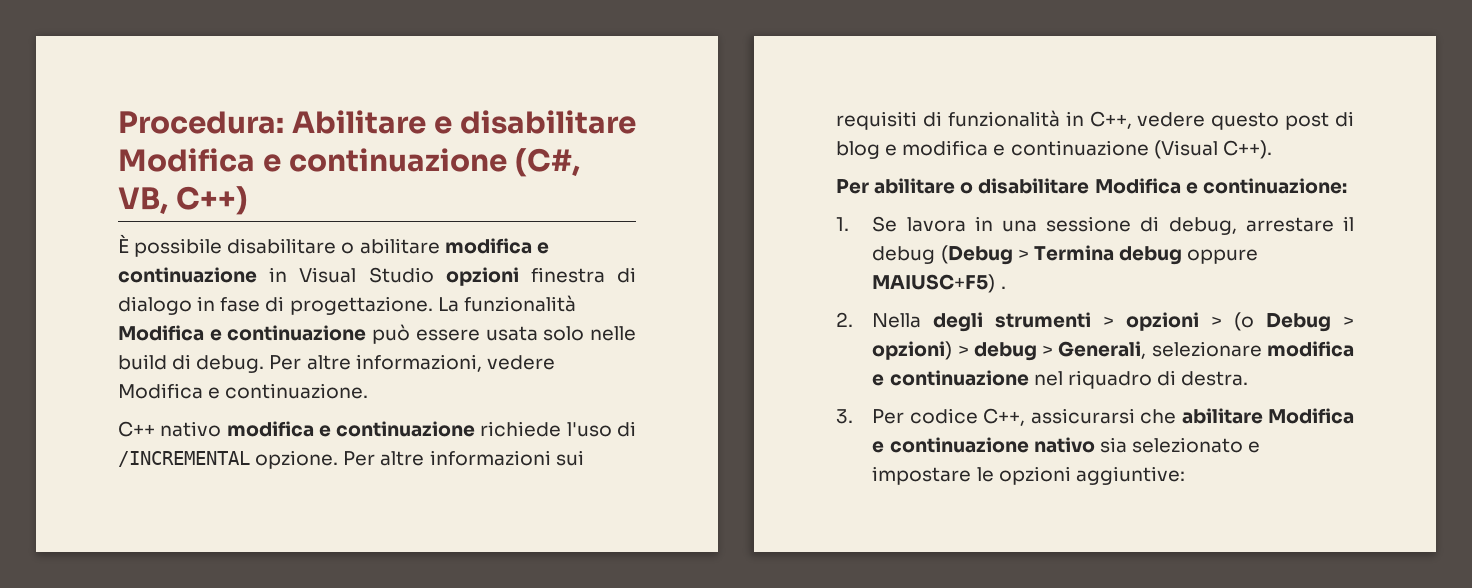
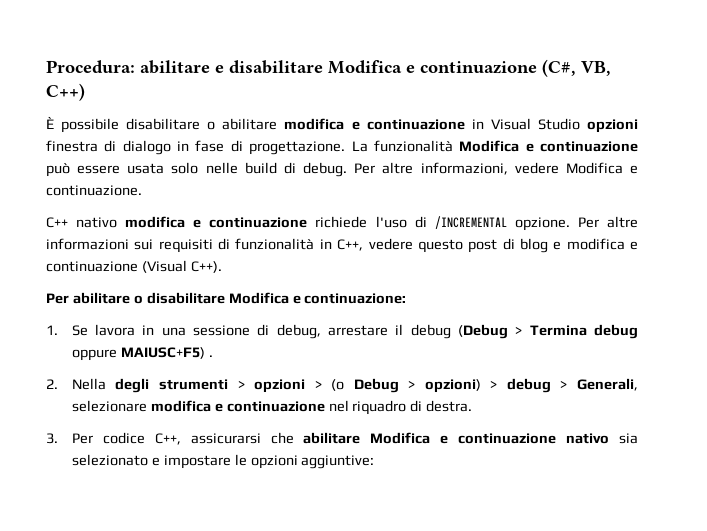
[291,110,426,134] Abilitare -> [140,60,210,74] abilitare

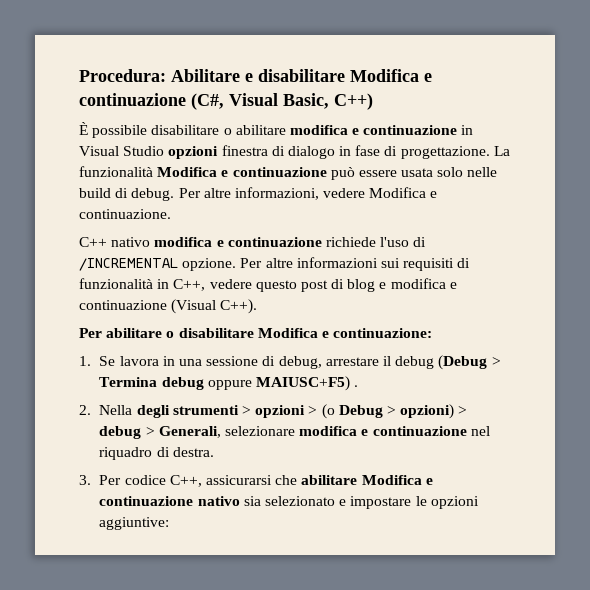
[140,60,210,74] abilitare -> [171,69,240,82] Abilitare
[581,61,611,76] VB, -> [229,93,329,109] Visual Basic,

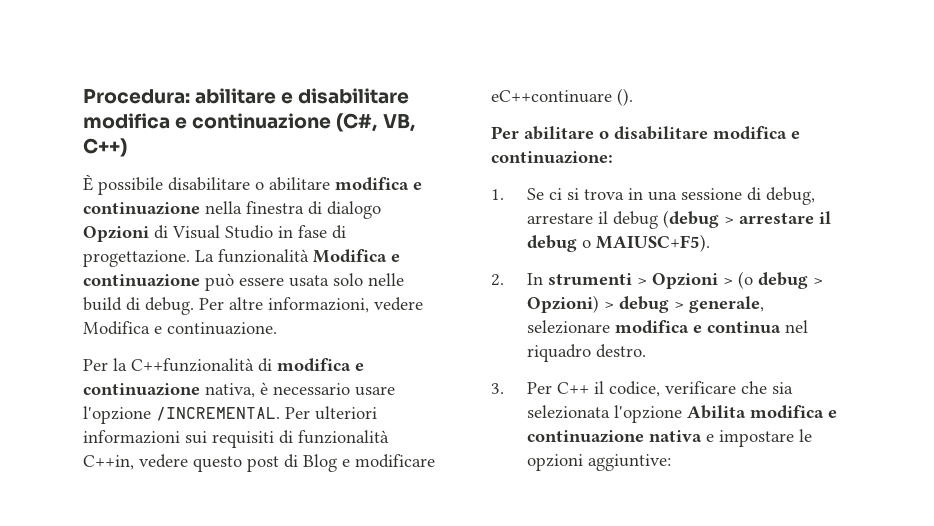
[171,69,240,82] Abilitare -> [195,88,277,104] abilitare
[350,69,419,82] Modifica -> [83,113,170,129] modifica
[229,93,329,109] Visual Basic, -> [382,114,415,132] VB,
[461,125,474,135] [79,145,335,159] in Visual Studio opzioni finestra di dialogo -> [205,201,381,219] [83,225,273,242] nella finestra di dialogo Opzioni di Visual Studio
[79,237,427,247] [79,258,293,271] C++ nativo modifica e continuazione richiede l'uso di /INCREMENTAL opzione. Per altre -> [83,358,364,372] [83,382,395,398] [83,406,377,424] Per la C++funzionalità di modifica e continuazione nativa, è necessario usare l'opzione /INCREMENTAL. Per ulteriori
[157,279,206,291] in C++, -> [83,455,134,470] C++in,
[347,278,457,292] [79,299,258,314] blog e modifica e continuazione (Visual C++). -> [303,454,435,472] [491,88,633,106] Blog e modificare eC++continuare ().
[257,328,318,338] Modifica -> [713,126,787,140] modifica
[119,356,159,366] lavora -> [548,188,624,200] ci si trova
[438,355,501,370] [99,376,359,391] (Debug > Termina debug oppure MAIUSC+F5) . -> [662,210,831,228] [526,234,710,252] (debug > arrestare il debug o MAIUSC+F5).
[99,405,170,418] Nella degli -> [526,273,543,285] In
[255,405,306,418] opzioni -> [651,273,718,289] Opzioni
[338,404,455,419] Debug > opzioni) -> [757,272,823,289] [526,295,599,313] debug > Opzioni)
[158,426,221,438] Generali, -> [688,296,764,313] generale,
[372,426,467,436] continuazione -> [706,321,781,334] continua
[156,447,214,457] di destra. -> [595,344,646,358] destro.
[124,475,433,487] [99,496,336,506] codice C++, assicurarsi che abilitare Modifica e continuazione nativo sia selezionato -> [556,381,793,397] [526,405,837,423] [526,430,702,443] C++ il codice, verificare che sia selezionata l'opzione Abilita modifica e continuazione nativa

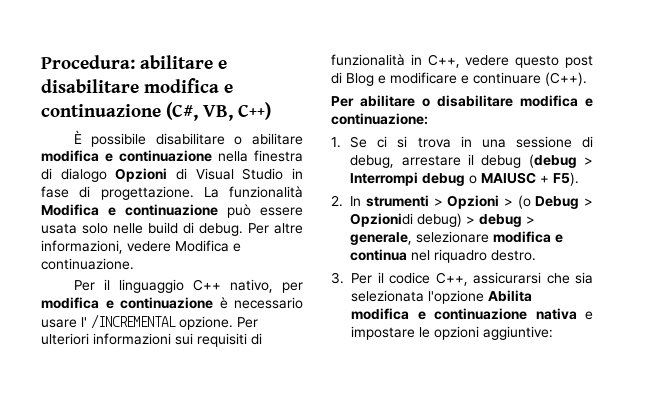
[113,358,364,372] [83,383,255,398] la C++funzionalità di modifica e continuazione nativa, -> [103,279,304,293] [41,297,213,309] il linguaggio C++ nativo, per modifica e continuazione
[83,406,280,424] l'opzione /INCREMENTAL. -> [81,314,233,330] l' /INCREMENTAL opzione.
[83,455,134,470] C++in, -> [410,54,460,68] in C++,
[491,88,633,106] eC++continuare (). -> [461,72,587,86] e continuare (C++).
[738,211,831,224] [526,234,710,252] arrestare il debug o MAIUSC+F5). -> [350,172,580,186] Interrompi debug o MAIUSC + F5).
[757,272,823,289] [526,295,599,313] debug > Opzioni) -> [535,196,593,209] [350,213,463,227] Debug > Opzionidi debug)
[556,381,736,397] C++ il codice, verificare -> [377,272,541,286] il codice C++, assicurarsi

